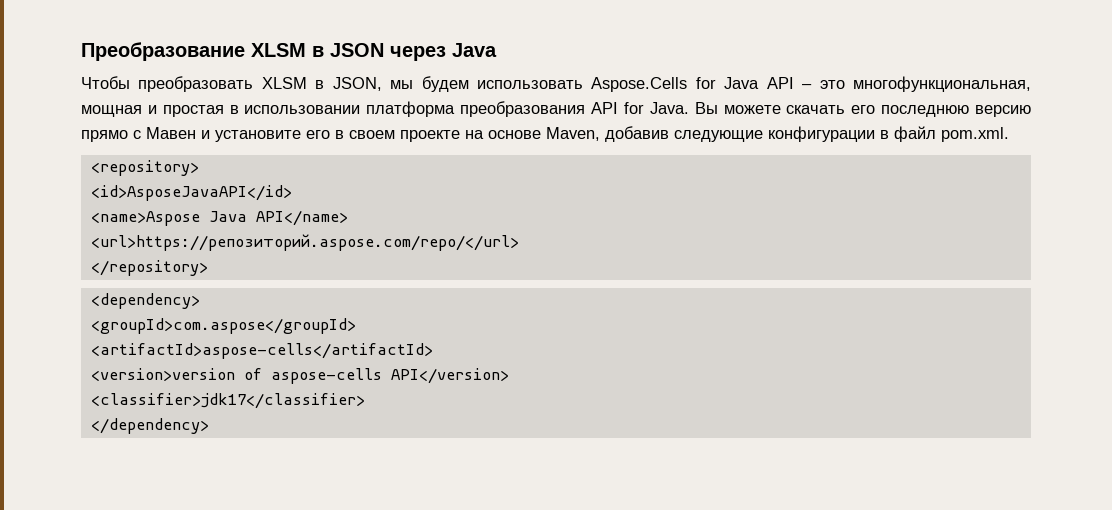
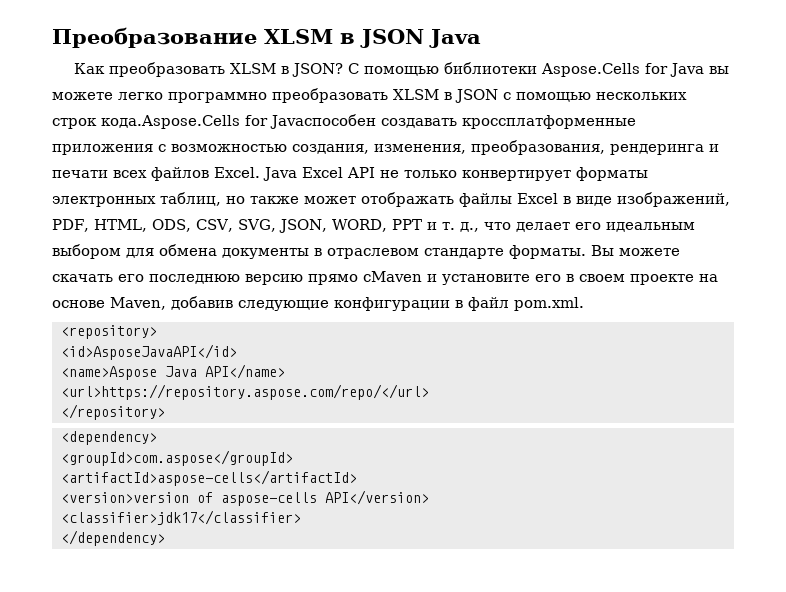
[390,46,446,61] через -> (424, 38) none
[81,76,1031,92] [81,101,689,117] Чтобы преобразовать XLSM в JSON, мы будем использовать Aspose.Cells for Java API – это многофункциональная, мощная и простая в использовании платформа преобразования API for Java. -> [73,62,729,77] [52,88,687,103] [52,114,636,129] [52,140,719,155] [52,167,648,181] [52,192,730,207] [52,219,695,233] [52,244,586,259] Как преобразовать XLSM в JSON? С помощью библиотеки Aspose.Cells for Java вы можете легко программно преобразовать XLSM в JSON с помощью нескольких строк кода.Aspose.Cells for Javaспособен создавать кроссплатформенные приложения с возможностью создания, изменения, преобразования, рендеринга и печати всех файлов Excel. Java Excel API не только конвертирует форматы электронных таблиц, но также может отображать файлы Excel в виде изображений, PDF, HTML, ODS, CSV, SVG, JSON, WORD, PPT и т. д., что делает его идеальным выбором для обмена документы в отраслевом стандарте форматы.
[133,127,196,139] с Мавен -> [363,271,422,282] сMaven
[90,234,519,251] <url>https://репозиторий.aspose.com/repo/</url> -> [61,384,429,400] <url>https://repository.aspose.com/repo/</url>

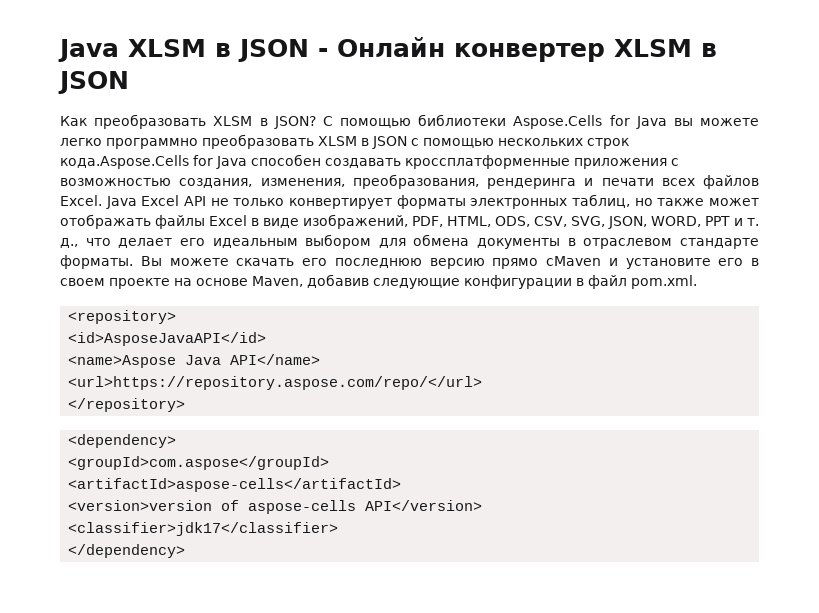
[52,27,481,48] Преобразование XLSM в JSON Java -> [58,37,717,62] [58,71,129,94] Java XLSM в JSON - Онлайн конвертер XLSM в JSON
[270,114,376,129] Javaспособен -> [216,154,321,169] Java способен

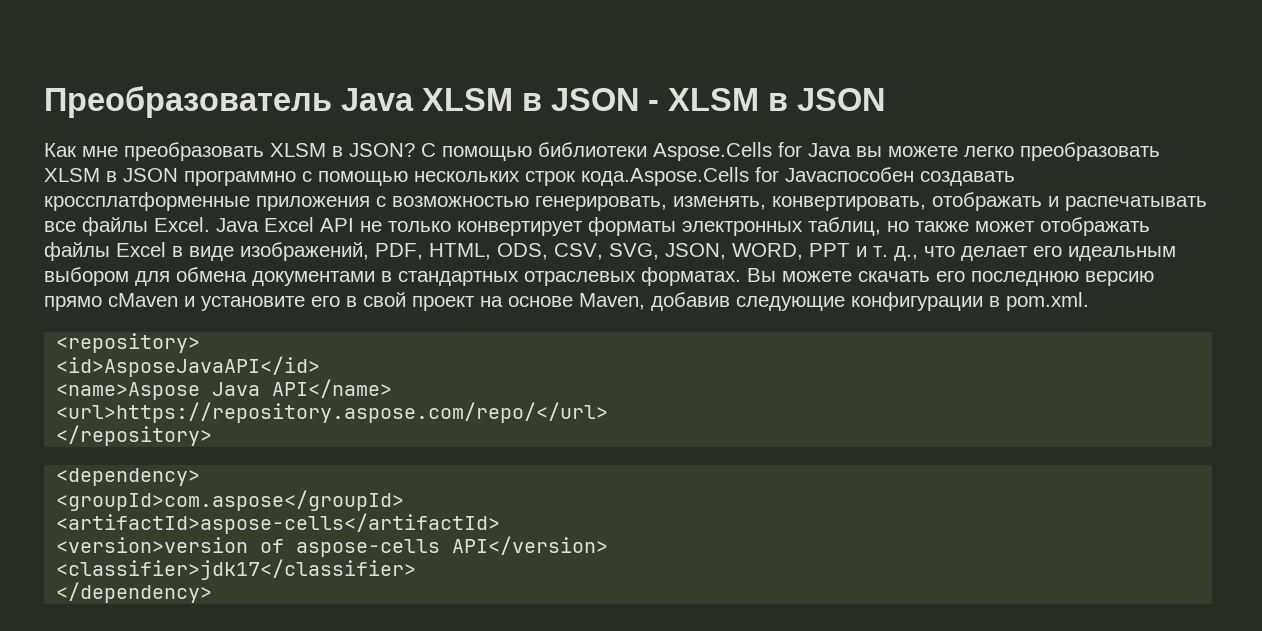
(58, 50) none -> [44,86,332,118] Преобразователь
[337,37,605,62] Онлайн конвертер -> (659, 105) none
(87, 121) none -> [82,146,118,157] мне
[106,138,198,149] программно -> (1014, 151) none
(407, 142) none -> [184,171,296,186] программно
[216,154,321,169] Java способен -> [785,167,914,182] Javaспособен
[179,174,759,189] создания, изменения, преобразования, рендеринга и печати всех файлов -> [535,192,1207,211] [44,217,148,236] генерировать, изменять, конвертировать, отображать и распечатывать все файлы
[477,238,759,249] [60,255,133,269] документы в отраслевом стандарте форматы. -> [252,267,741,286] документами в стандартных отраслевых форматах.
[60,278,170,289] своем проекте -> [363,292,475,311] свой проект
[588,275,627,289] файл -> (1000, 301) none

